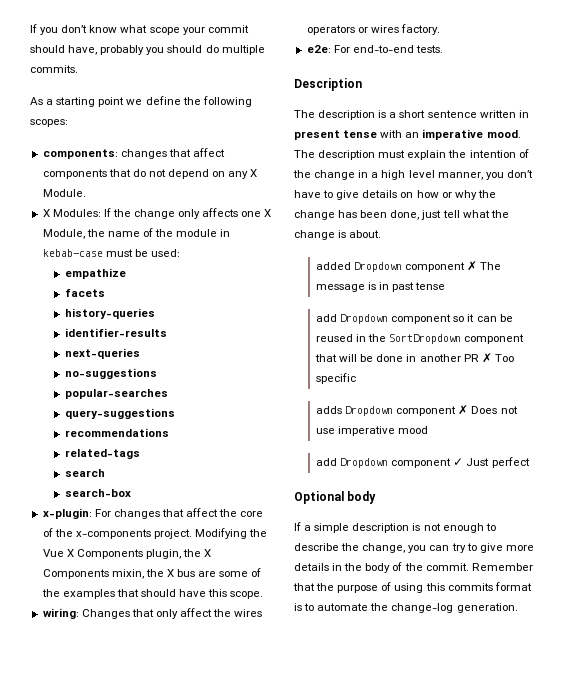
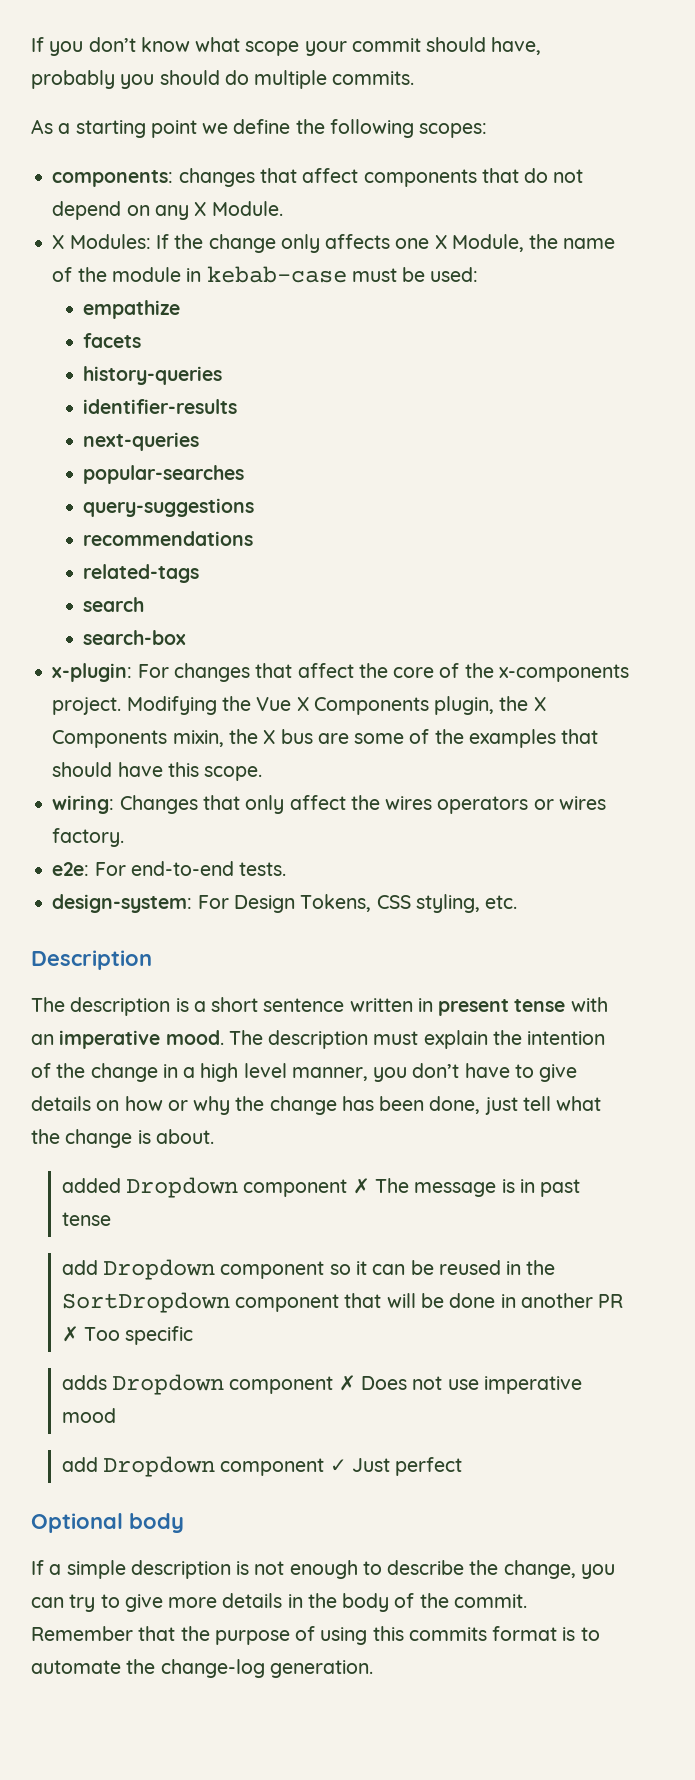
[64,368,157,379] // no-suggestions -> (200, 441) none
(443, 49) none -> [52,894,518,913] // design-system: For Design Tokens, CSS styling, etc.

